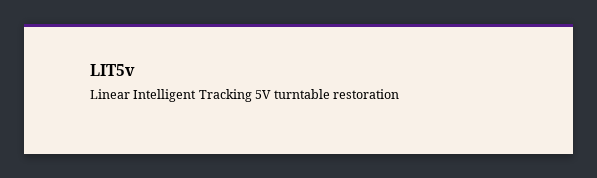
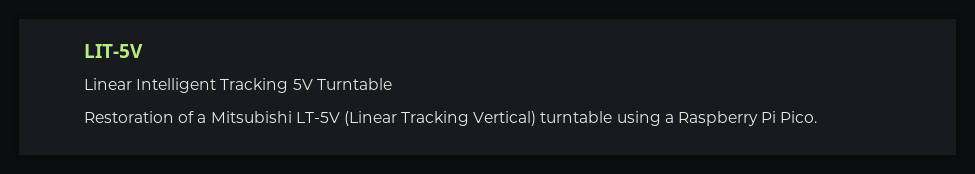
[90,64,135,76] LIT5v -> [84,44,143,58] LIT-5V
[273,89,399,99] turntable restoration -> [316,78,392,90] [84,111,818,126] Turntable // Restoration of a Mitsubishi LT-5V (Linear Tracking Vertical) turntable using a Raspberry Pi Pico.

